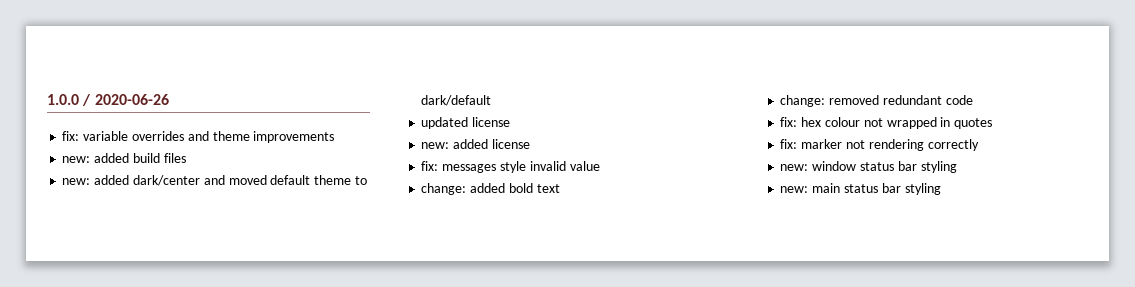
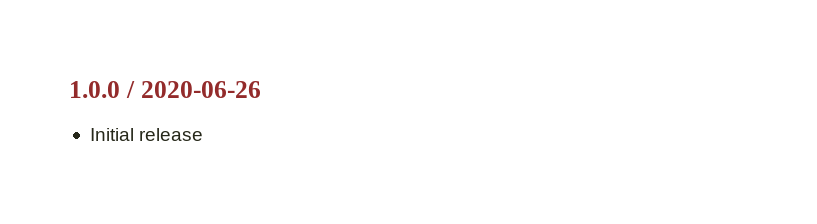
[62,131,335,143] [62,153,186,163] [62,175,367,186] [421,95,492,106] [421,117,511,129] [421,139,530,149] [421,161,600,173] [421,183,560,195] [780,95,973,107] [780,117,993,129] [780,139,979,151] [780,161,957,173] [780,183,941,195] fix: variable overrides and theme improvements // new: added build files // new: added dark/center and moved default theme to dark/default // updated license // new: added license // fix: messages style invalid value // change: added bold text // change: removed redundant code // fix: hex colour not wrapped in quotes // fix: marker not rendering correctly // new: window status bar styling // new: main status bar styling -> [89,128,204,141] Initial release

